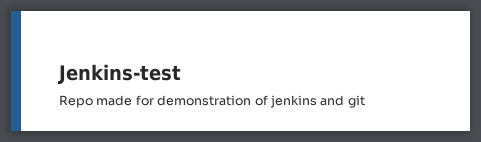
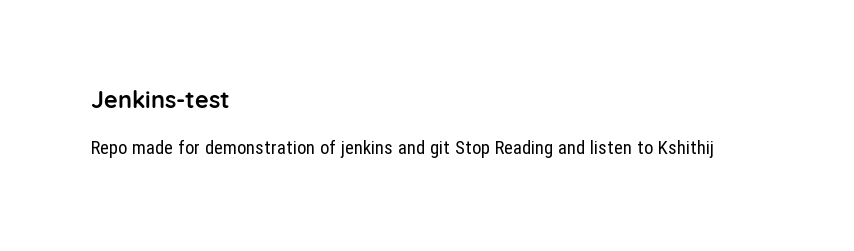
(365, 101) none -> [454,140,714,158] Stop Reading and listen to Kshithij

